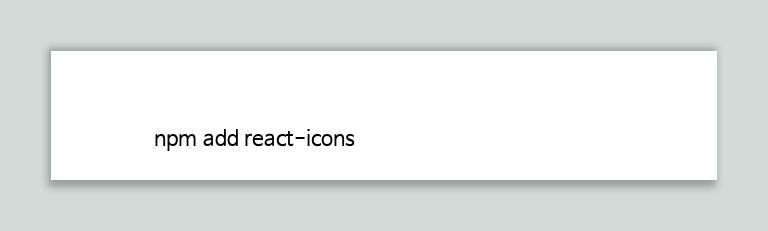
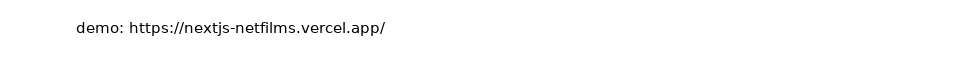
[154,129,356,151] npm add react-icons -> [76,22,386,36] demo: https://nextjs-netfilms.vercel.app/

